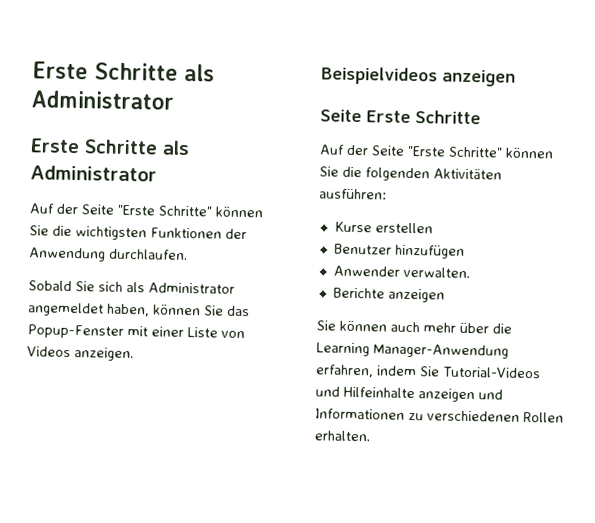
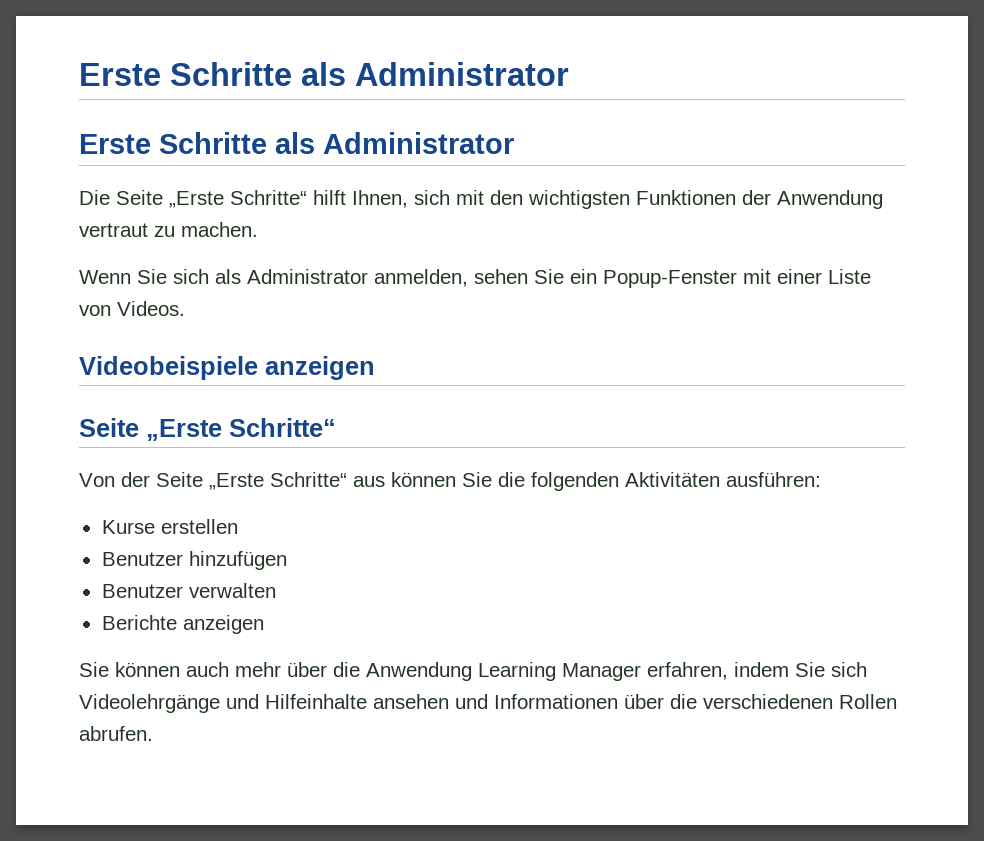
[29,203,263,218] [29,225,247,241] [28,247,188,262] [28,280,235,294] [28,302,250,317] Auf der Seite "Erste Schritte" können Sie die wichtigsten Funktionen der Anwendung durchlaufen. // Sobald Sie sich als Administrator angemeldet haben, können Sie das -> [79,190,883,209] [79,222,258,237] [79,269,597,287] Die Seite „Erste Schritte“ hilft Ihnen, sich mit den wichtigsten Funktionen der Anwendung vertraut zu machen. // Wenn Sie sich als Administrator anmelden, sehen Sie ein
[27,346,134,362] [321,66,438,86] Videos anzeigen. // Beispielvideos -> [117,301,185,316] [79,356,258,380] Videos. // Videobeispiele
[366,110,481,125] [319,144,503,158] Erste Schritte // Auf der Seite "Erste Schritte" -> [146,418,336,441] [79,472,385,490] „Erste Schritte“ // Von der Seite „Erste Schritte“ aus
[332,265,470,279] Anwender verwalten. -> [101,583,276,598] Benutzer verwalten
[316,342,509,359] Learning Manager-Anwendung -> [366,662,641,681] Anwendung Learning Manager
[442,366,541,379] Tutorial-Videos -> [831,662,867,677] [79,694,220,713] sich Videolehrgänge
[418,388,475,403] anzeigen -> [373,694,449,709] ansehen
[408,412,424,421] zu -> [624,694,697,709] über die
[314,430,371,442] erhalten. -> [79,726,153,741] abrufen.

